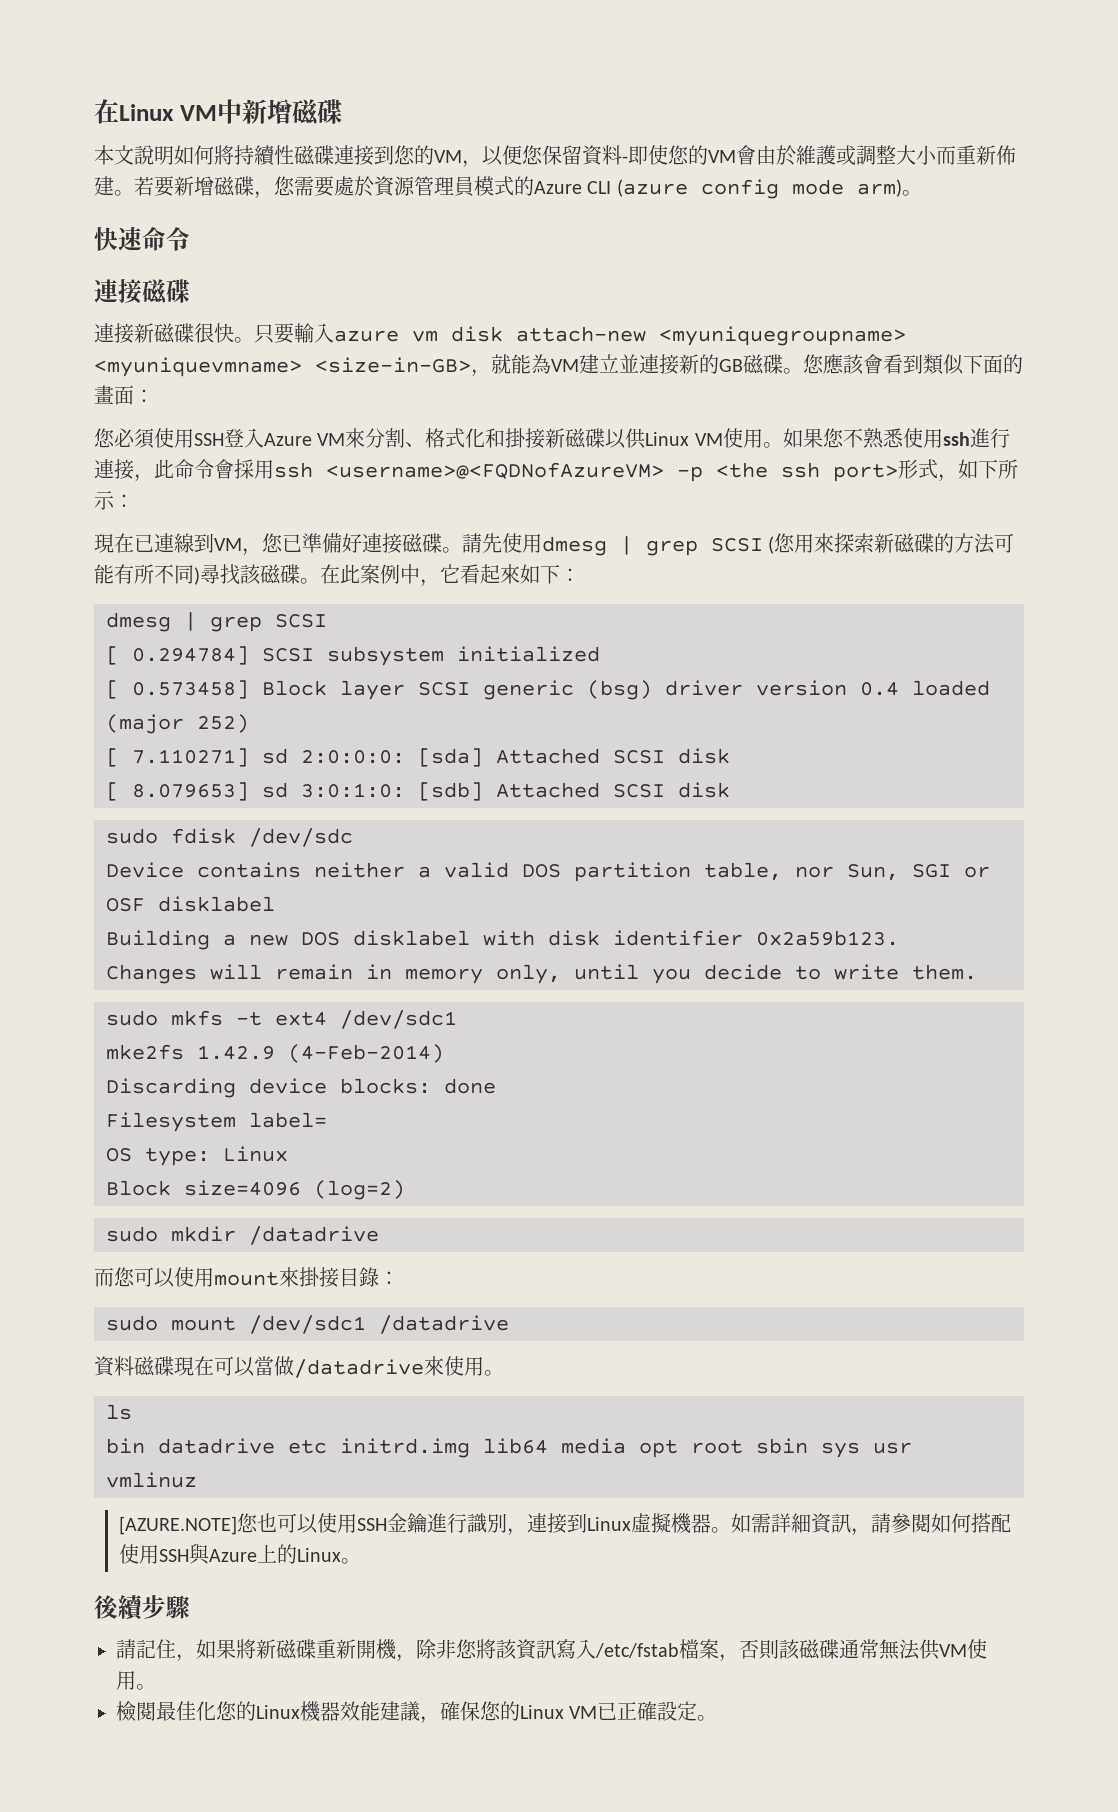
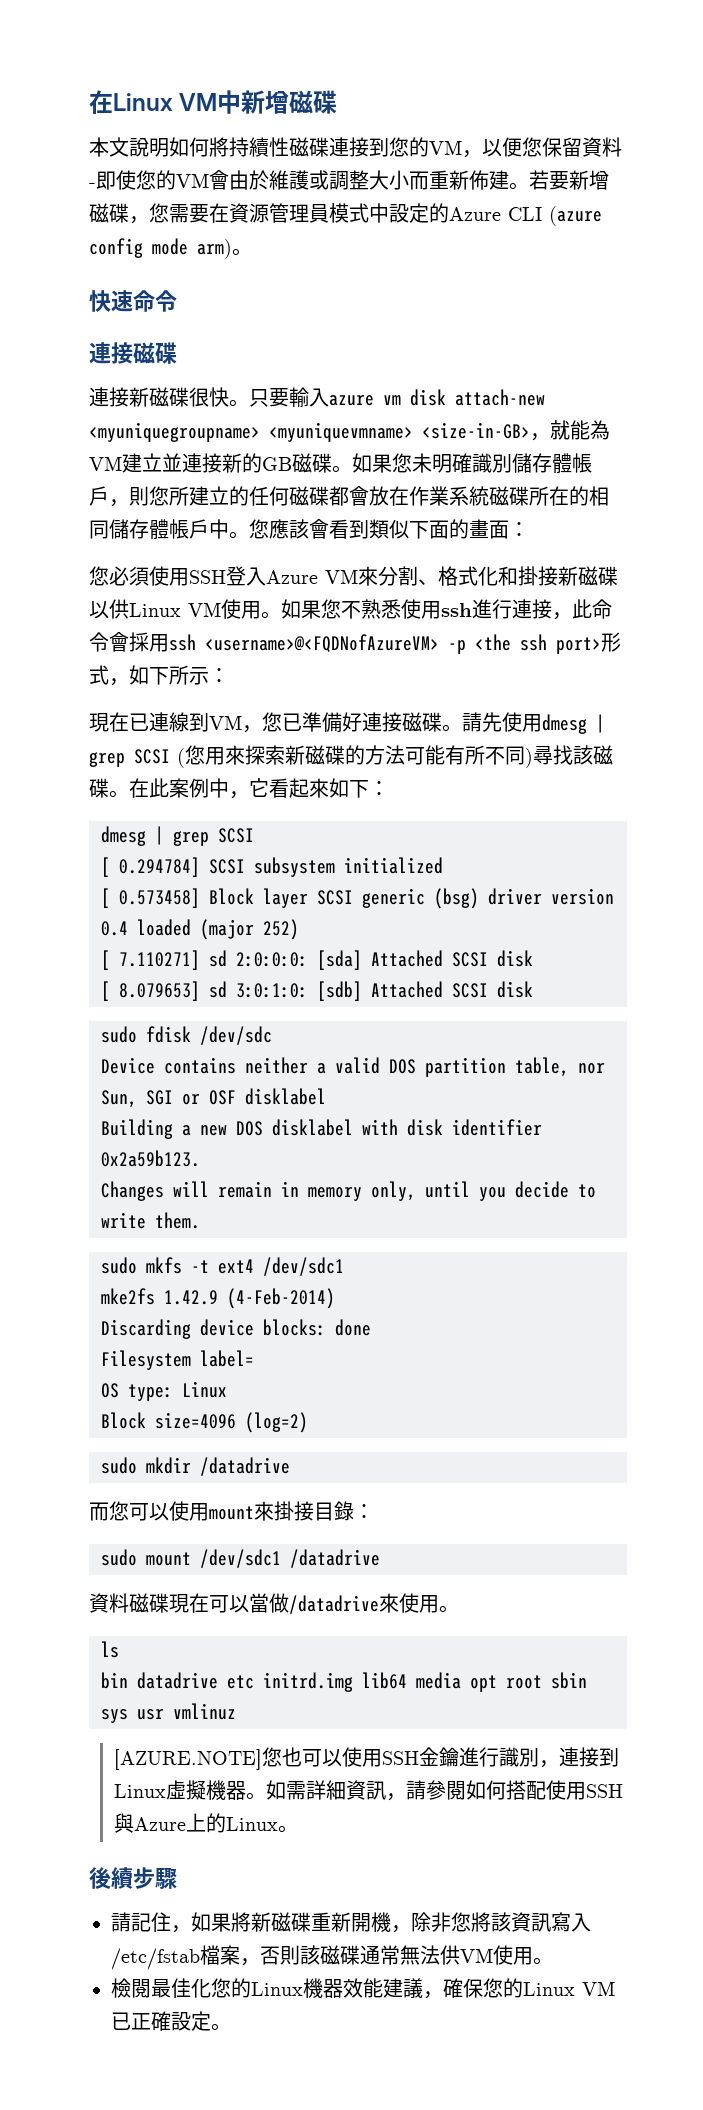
[334,176,374,197] 處於 -> [209,203,229,223] 在
(514, 186) none -> [369,203,429,223] 中設定
(803, 371) none -> [352,453,592,473] [89,486,609,507] [89,519,249,539] 如果您未明確識別儲存體帳戶，則您所建立的任何磁碟都會放在作業系統磁碟所在的相同儲存體帳戶中。

